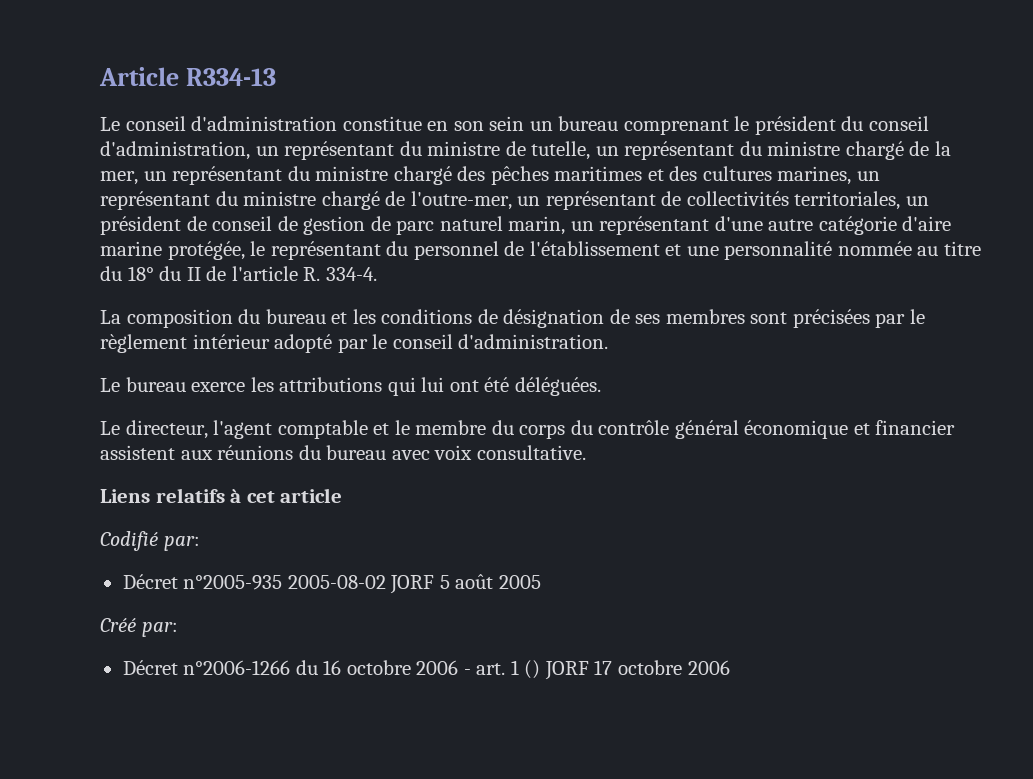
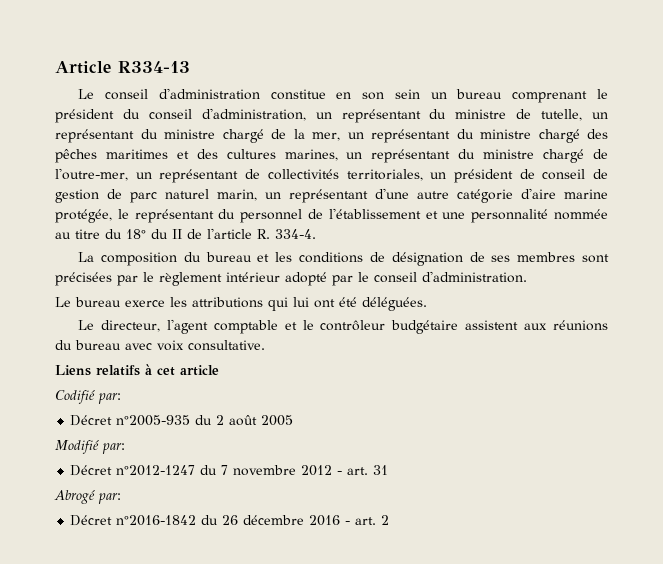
[415,420,956,439] membre du corps du contrôle général économique et financier -> [320,320,459,334] contrôleur budgétaire
[287,575,450,594] 2005-08-02 JORF 5 -> [195,415,225,425] du 2
[100,618,178,637] [122,660,730,680] Créé par: // Décret n°2006-1266 du 16 octobre 2006 - art. 1 () JORF 17 octobre 2006 -> [55,440,125,454] [70,465,389,476] [54,490,121,504] [70,515,390,526] Modifié par: // Décret n°2012-1247 du 7 novembre 2012 - art. 31 // Abrogé par: // Décret n°2016-1842 du 26 décembre 2016 - art. 2

